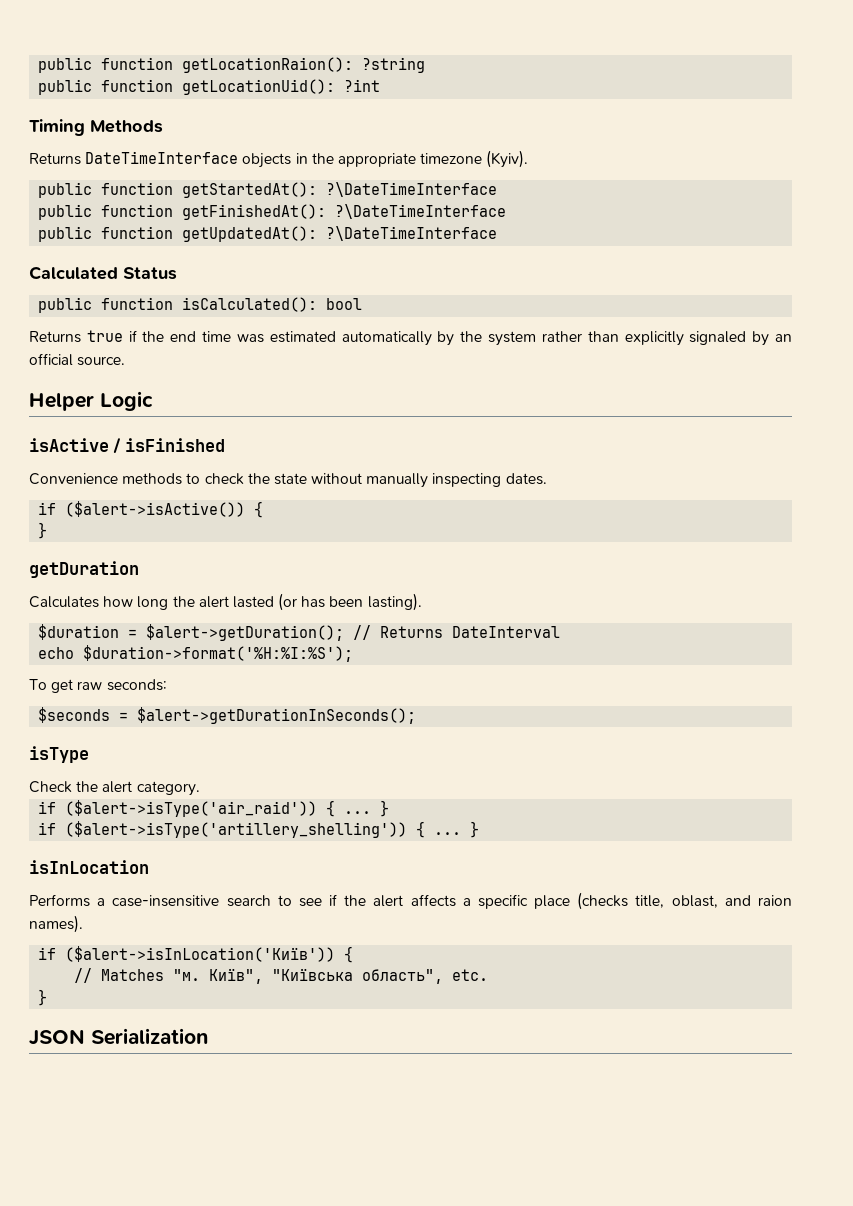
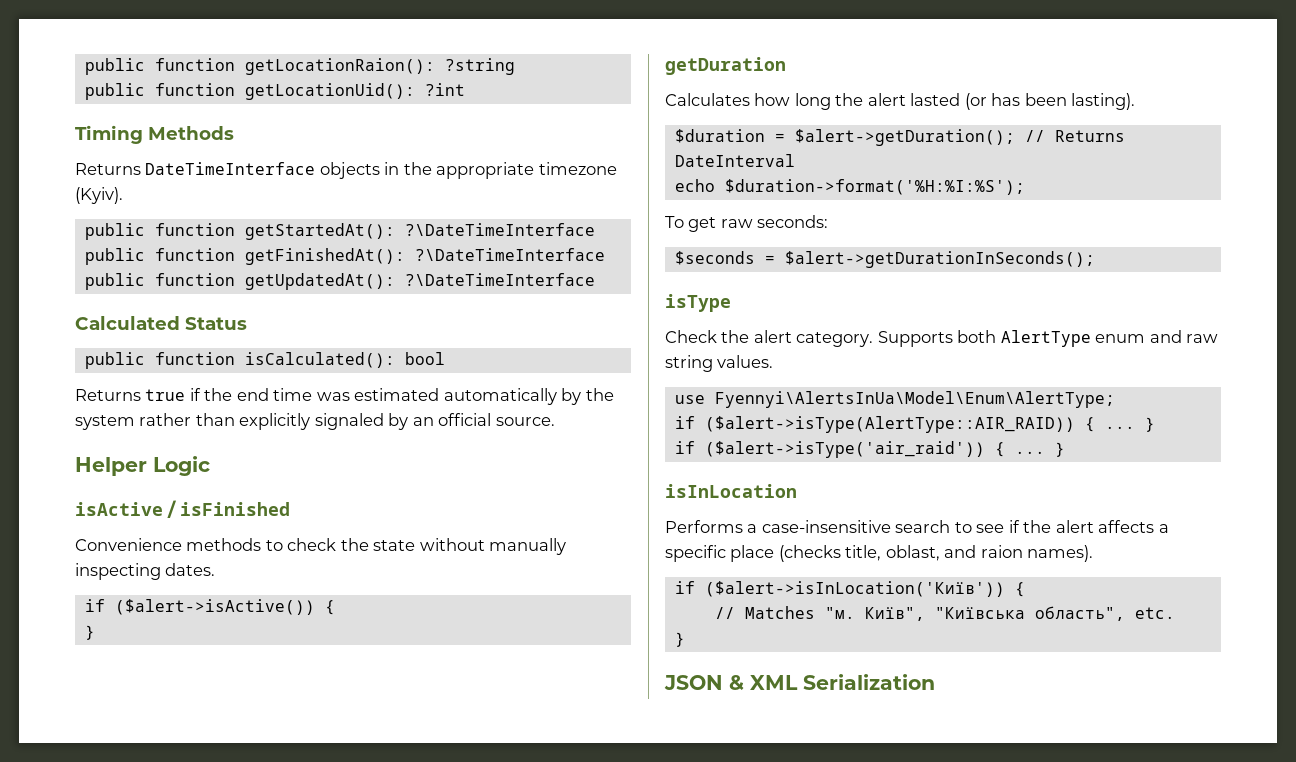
[38,800,318,817] // if ($alert->isType('air_raid')) -> [877,330,1219,347] [665,355,774,372] [674,391,1115,408] [674,416,1075,433] Supports both AlertType enum and raw string values. // use Fyennyi\AlertsInUa\Model\Enum\AlertType; // if ($alert->isType(AlertType::AIR_RAID))
[65,821,408,838] ($alert->isType('artillery_shelling')) -> [704,441,985,458] ($alert->isType('air_raid'))
(85, 1037) none -> [729,675,798,690] & XML

